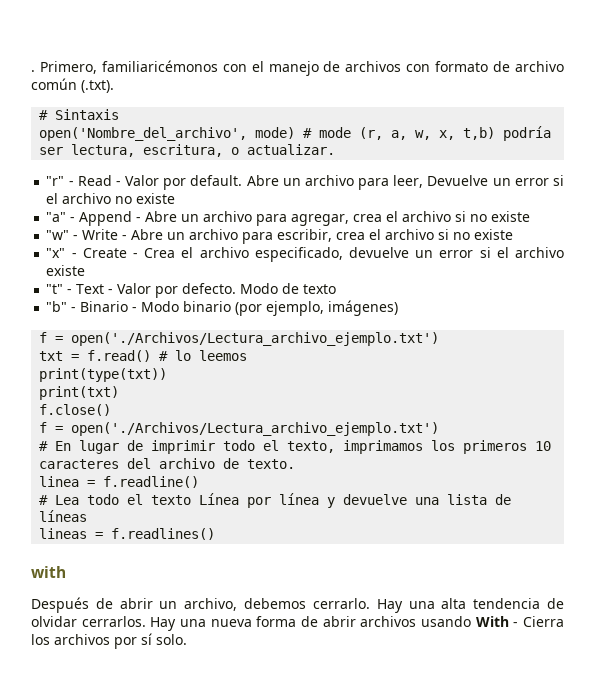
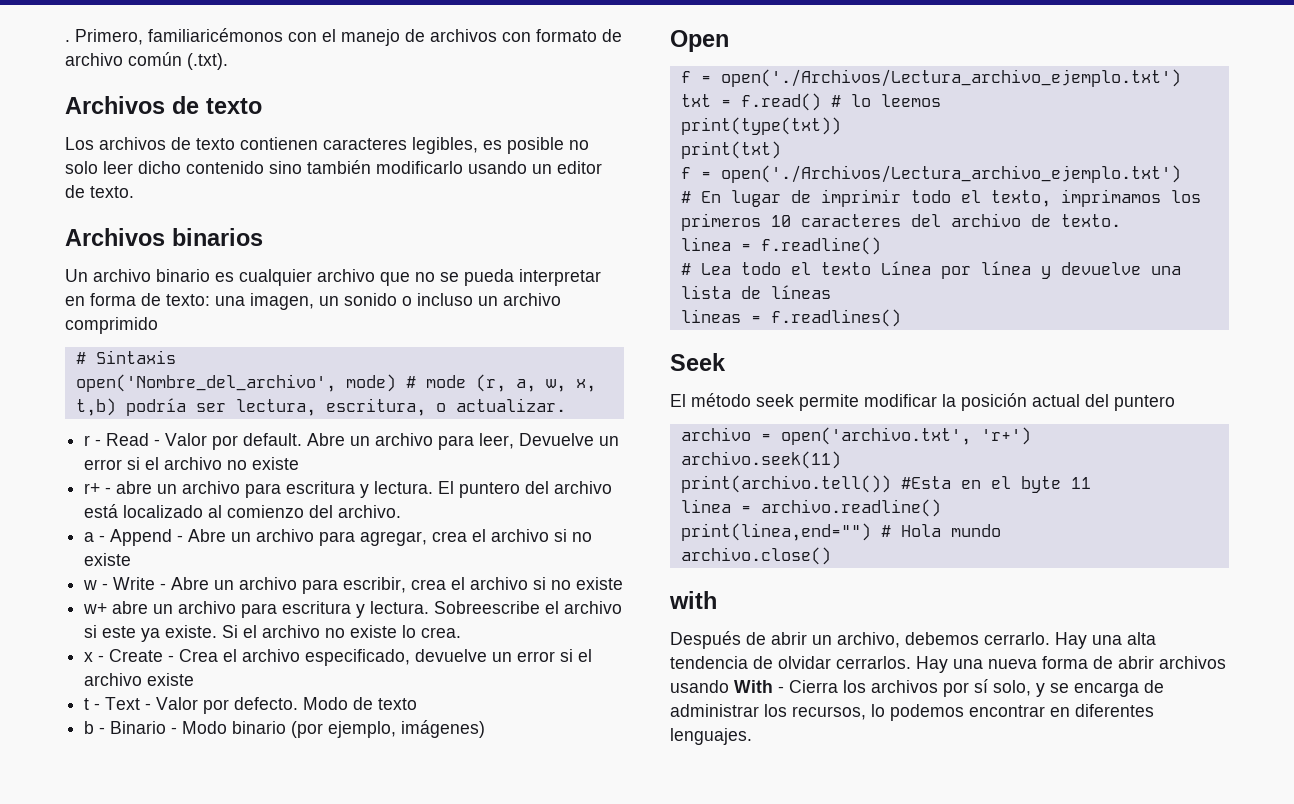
(114, 86) none -> [65,96,262,114] [65,137,589,154] [65,160,602,174] [65,185,134,198] [65,228,263,246] [65,269,601,286] [65,293,561,310] [65,317,158,334] // Archivos de texto // Los archivos de texto contienen caracteres legibles, es posible no solo leer dicho contenido sino también modificarlo usando un editor de texto. // Archivos binarios // Un archivo binario es cualquier archivo que no se pueda interpretar en forma de texto: una imagen, un sonido o incluso un archivo comprimido
[46,176,65,186] "r" -> [84,435,91,446] r
[46,212,67,222] "a" -> [84,481,613,498] [84,504,402,518] [84,532,95,542] r+ - abre un archivo para escritura y lectura. El puntero del archivo está localizado al comienzo del archivo. // a
[46,230,70,240] "w" -> [83,580,98,590] w
[46,248,66,258] "x" -> [83,601,623,618] [84,625,462,642] [84,652,94,662] w+ abre un archivo para escritura y lectura. Sobreescribe el archivo si este ya existe. Si el archivo no existe lo crea. // x
[46,284,64,294] "t" -> [84,698,90,710] t
[46,301,68,312] "b" -> [84,721,95,734] b
(399, 308) none -> [670,30,729,52] // Open
[39,404,112,416] // f.close() -> (781, 150) none
(216, 534) none -> [670,353,726,371] [670,393,1175,411] [680,427,1031,445] [680,451,841,469] [680,475,1091,493] [680,499,941,517] [680,523,1001,541] [680,547,831,565] // Seek // El método seek permite modificar la posición actual del puntero // archivo = open('archivo.txt', 'r+') // archivo.seek(11) // print(archivo.tell()) #Esta en el byte 11 // linea = archivo.readline() // print(linea,end="") # Hola mundo // archivo.close()
[156,634,187,645] solo. -> [993,680,1164,697] [670,704,1154,721] [670,728,752,745] solo, y se encarga de administrar los recursos, lo podemos encontrar en diferentes lenguajes.

